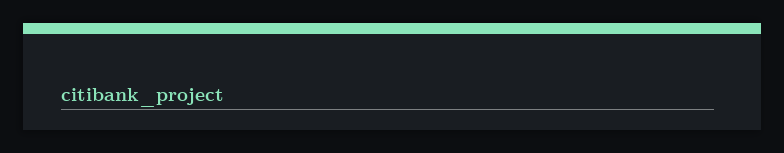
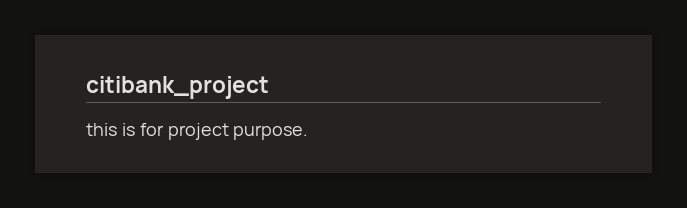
(224, 97) none -> [86,123,309,140] // this is for project purpose.

